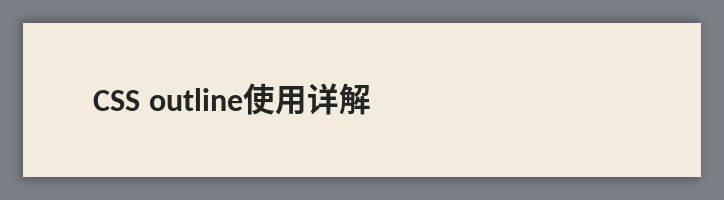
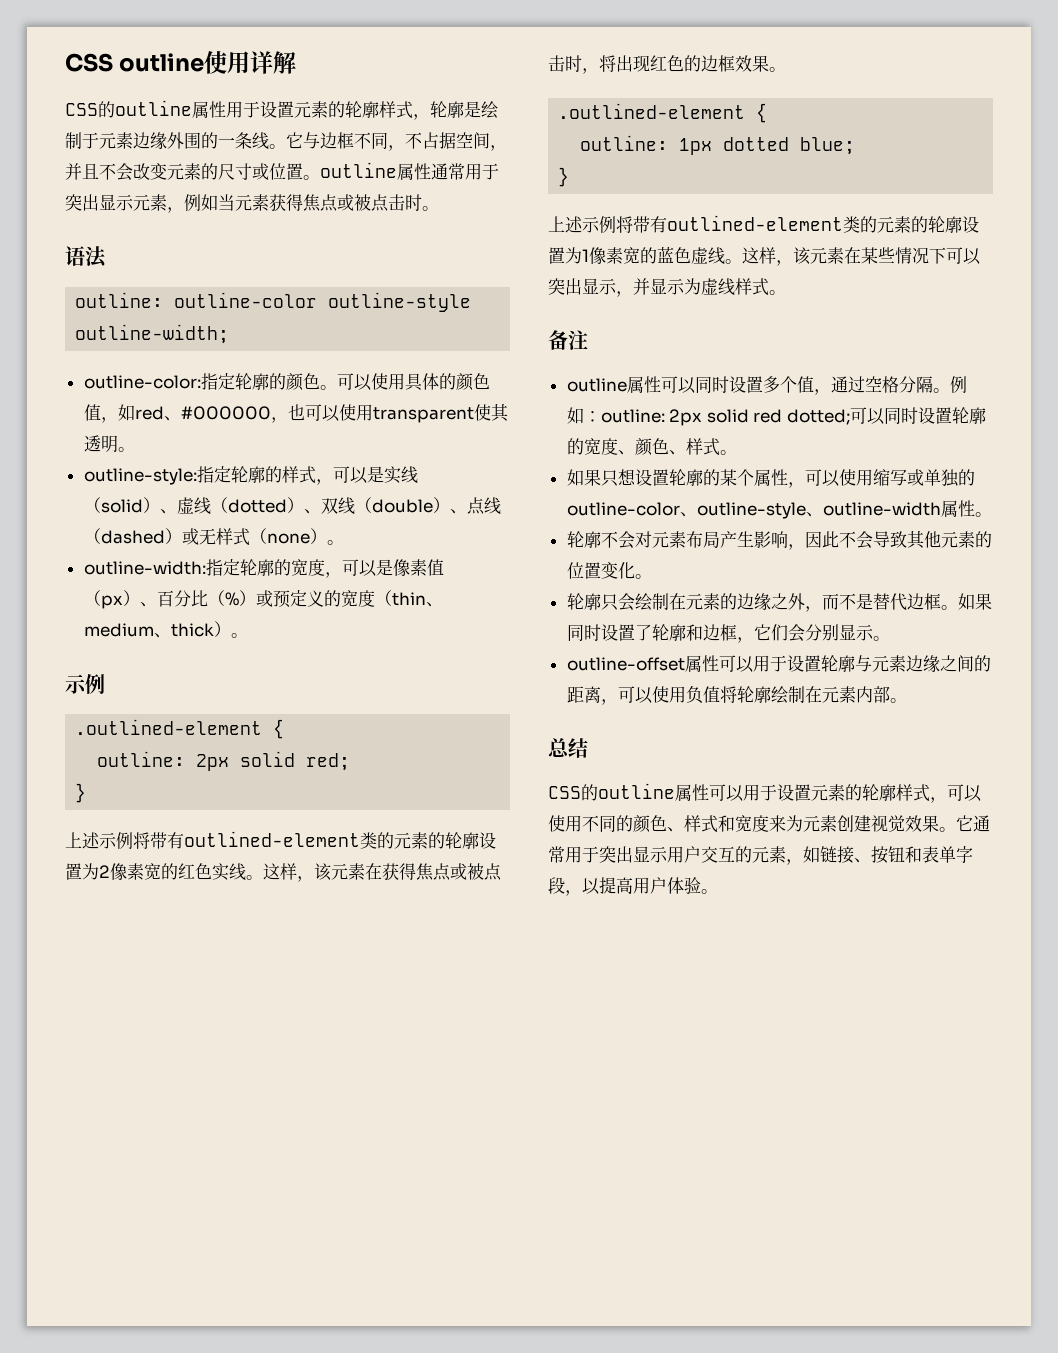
(371, 99) none -> [65,100,498,120] [65,132,507,151] [65,162,499,181] [65,194,439,213] [65,246,107,268] [75,292,472,312] [75,324,230,344] [83,373,490,391] [83,403,509,423] [83,435,135,453] [83,466,418,485] [83,497,501,515] [83,528,344,546] [83,559,444,578] [83,590,443,609] [83,621,248,638] [65,673,105,694] [75,719,285,739] [97,751,351,771] [75,783,87,803] [65,831,496,849] [65,863,502,882] [548,55,786,74] [558,103,768,123] [580,135,856,155] [558,167,570,187] [548,215,979,233] [548,246,981,266] [548,278,786,297] [548,330,588,350] [566,376,967,395] [566,407,987,426] [566,438,737,456] [566,469,975,488] [566,500,992,519] [566,530,992,550] [566,562,652,579] [566,593,992,612] [566,624,890,643] [566,655,991,673] [566,686,907,705] [548,738,588,758] [548,783,982,803] [548,815,990,833] [548,846,973,865] [548,877,718,896] // CSS的outline属性用于设置元素的轮廓样式，轮廓是绘制于元素边缘外围的一条线。它与边框不同，不占据空间，并且不会改变元素的尺寸或位置。outline属性通常用于突出显示元素，例如当元素获得焦点或被点击时。 // 语法 // outline: outline-color outline-style outline-width; // outline-color:指定轮廓的颜色。可以使用具体的颜色值，如red、#000000，也可以使用transparent使其透明。 // outline-style:指定轮廓的样式，可以是实线（solid）、虚线（dotted）、双线（double）、点线（dashed）或无样式（none）。 // outline-width:指定轮廓的宽度，可以是像素值（px）、百分比（%）或预定义的宽度（thin、medium、thick）。 // 示例 // .outlined-element { // outline: 2px solid red; // } // 上述示例将带有outlined-element类的元素的轮廓设置为2像素宽的红色实线。这样，该元素在获得焦点或被点击时，将出现红色的边框效果。 // .outlined-element { // outline: 1px dotted blue; // } // 上述示例将带有outlined-element类的元素的轮廓设置为1像素宽的蓝色虚线。这样，该元素在某些情况下可以突出显示，并显示为虚线样式。 // 备注 // outline属性可以同时设置多个值，通过空格分隔。例如：outline: 2px solid red dotted;可以同时设置轮廓的宽度、颜色、样式。 // 如果只想设置轮廓的某个属性，可以使用缩写或单独的outline-color、outline-style、outline-width属性。 // 轮廓不会对元素布局产生影响，因此不会导致其他元素的位置变化。 // 轮廓只会绘制在元素的边缘之外，而不是替代边框。如果同时设置了轮廓和边框，它们会分别显示。 // outline-offset属性可以用于设置轮廓与元素边缘之间的距离，可以使用负值将轮廓绘制在元素内部。 // 总结 // CSS的outline属性可以用于设置元素的轮廓样式，可以使用不同的颜色、样式和宽度来为元素创建视觉效果。它通常用于突出显示用户交互的元素，如链接、按钮和表单字段，以提高用户体验。

